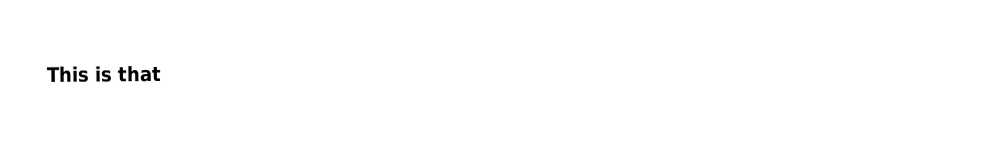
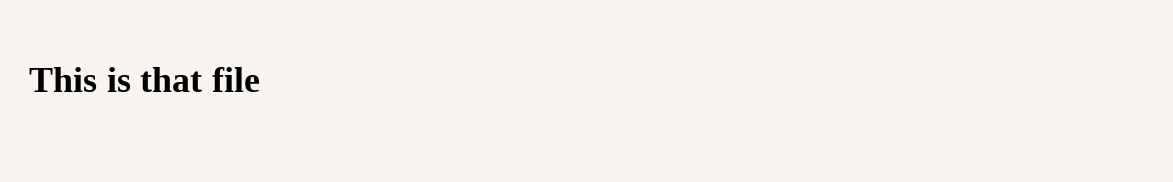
(162, 73) none -> [212,67,261,92] file

